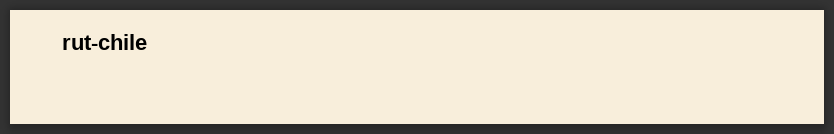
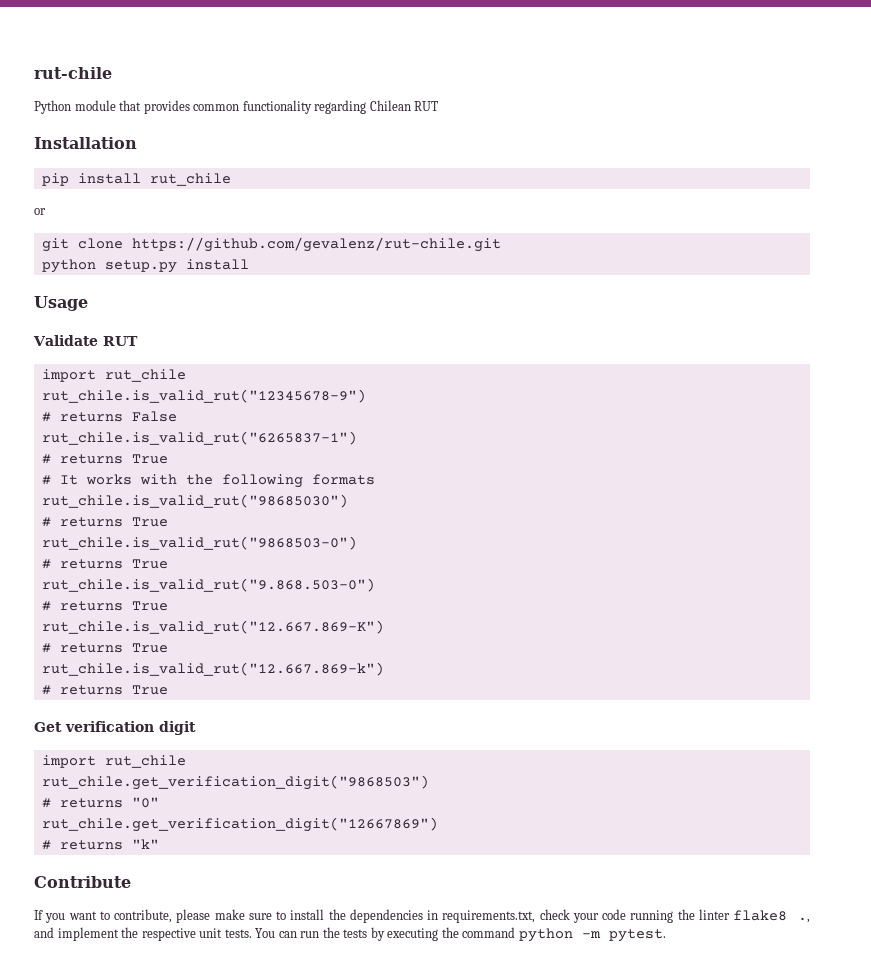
(147, 42) none -> [34,100,439,114] [34,137,137,149] [41,173,231,186] [34,208,46,215] [41,237,501,252] [41,259,249,273] [34,296,88,311] [33,335,138,346] [41,369,186,382] [41,389,366,403] [41,411,177,422] [41,431,357,445] [41,454,168,464] [41,474,375,488] [41,494,348,508] [41,517,168,527] [41,536,357,550] [41,559,168,569] [41,578,375,592] [41,601,168,611] [41,620,384,634] [41,643,168,653] [41,662,384,676] [41,685,168,695] [34,721,196,735] [41,755,186,768] [41,775,429,790] [41,797,159,808] [41,817,438,832] [41,839,159,850] [34,876,131,888] [34,909,810,923] [34,927,666,942] // Python module that provides common functionality regarding Chilean RUT // Installation // pip install rut_chile // or // git clone https://github.com/gevalenz/rut-chile.git // python setup.py install // Usage // Validate RUT // import rut_chile // rut_chile.is_valid_rut("12345678-9") // # returns False // rut_chile.is_valid_rut("6265837-1") // # returns True // # It works with the following formats // rut_chile.is_valid_rut("98685030") // # returns True // rut_chile.is_valid_rut("9868503-0") // # returns True // rut_chile.is_valid_rut("9.868.503-0") // # returns True // rut_chile.is_valid_rut("12.667.869-K") // # returns True // rut_chile.is_valid_rut("12.667.869-k") // # returns True // Get verification digit // import rut_chile // rut_chile.get_verification_digit("9868503") // # returns "0" // rut_chile.get_verification_digit("12667869") // # returns "k" // Contribute // If you want to contribute, please make sure to install the dependencies in requirements.txt, check your code running the linter flake8 ., and implement the respective unit tests. You can run the tests by executing the command python -m pytest.

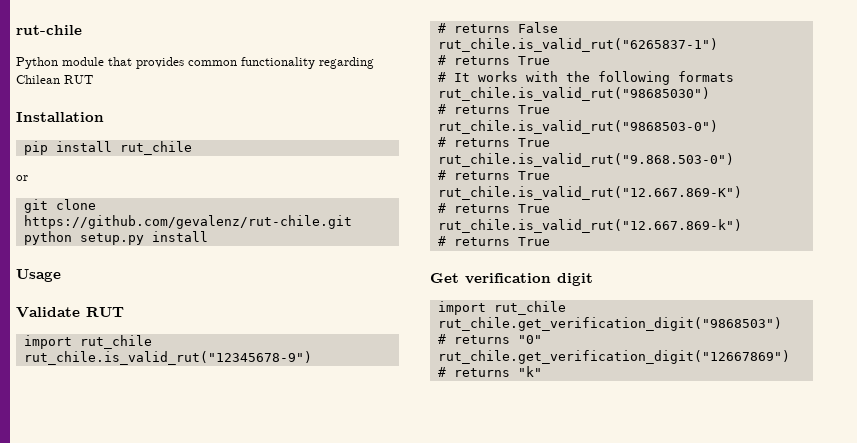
[34,876,131,888] [34,909,810,923] [34,927,666,942] // Contribute // If you want to contribute, please make sure to install the dependencies in requirements.txt, check your code running the linter flake8 ., and implement the respective unit tests. You can run the tests by executing the command python -m pytest. -> (542, 371) none

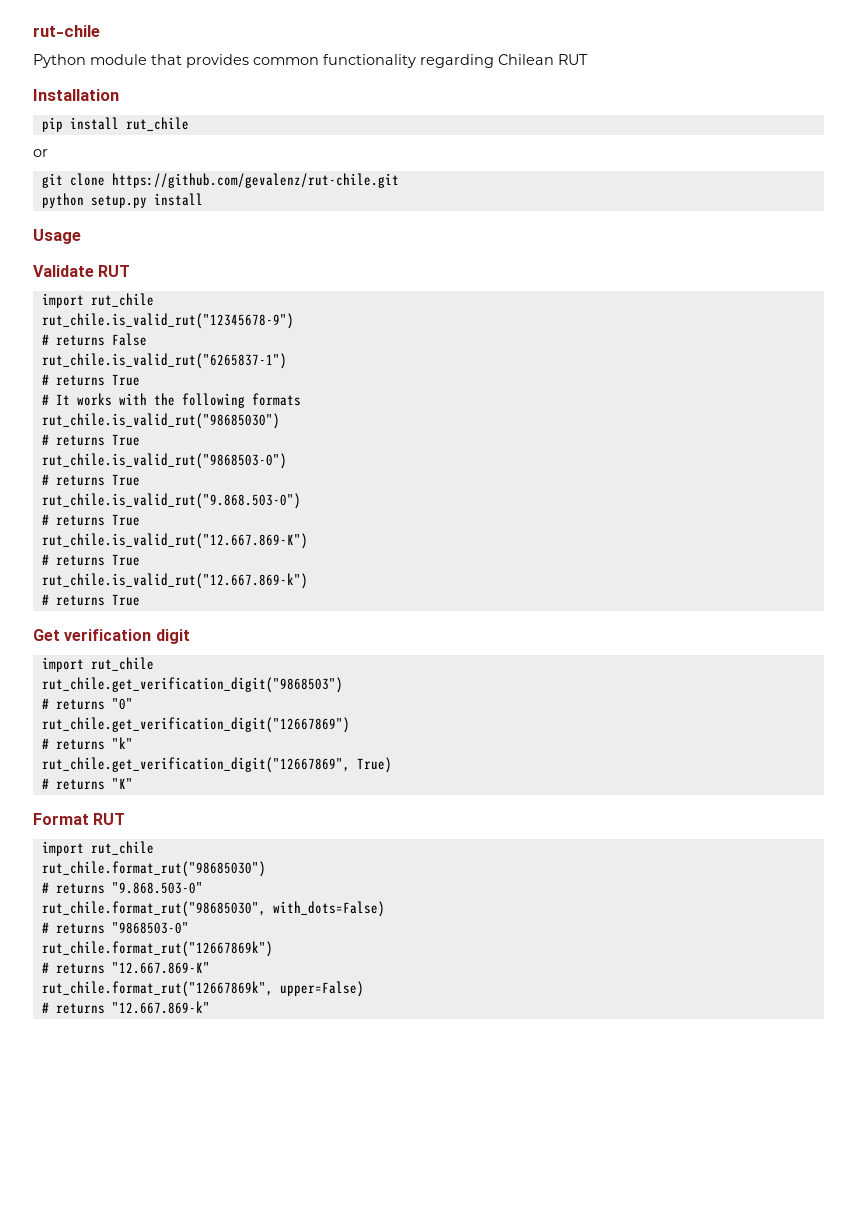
(542, 371) none -> [41,757,392,773] [41,778,133,790] [33,813,126,825] [41,841,154,856] [41,861,266,877] [41,882,203,894] [41,901,385,917] [41,922,189,934] [41,941,273,957] [41,962,210,974] [41,981,364,997] [41,1001,210,1014] // rut_chile.get_verification_digit("12667869", True) // # returns "K" // Format RUT // import rut_chile // rut_chile.format_rut("98685030") // # returns "9.868.503-0" // rut_chile.format_rut("98685030", with_dots=False) // # returns "9868503-0" // rut_chile.format_rut("12667869k") // # returns "12.667.869-K" // rut_chile.format_rut("12667869k", upper=False) // # returns "12.667.869-k"

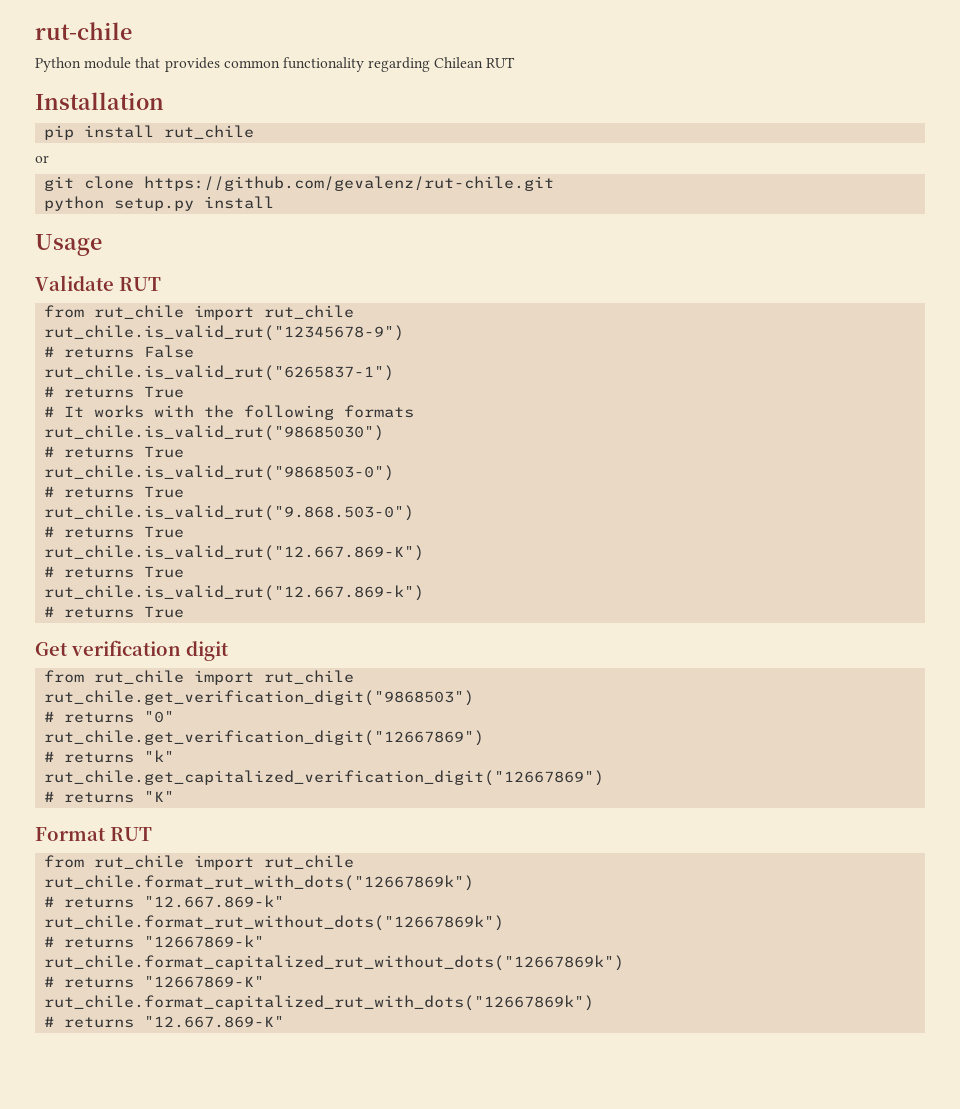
(131, 271) none -> [44,305,185,319] from rut_chile
(190, 636) none -> [44,670,185,684] from rut_chile
[41,757,392,773] rut_chile.get_verification_digit("12667869", True) -> [44,770,605,786] rut_chile.get_capitalized_verification_digit("12667869")
[41,841,154,856] [41,861,266,877] [41,882,203,894] [41,901,385,917] [41,922,189,934] [41,941,273,957] [41,962,210,974] [41,981,364,997] [41,1001,210,1014] import rut_chile // rut_chile.format_rut("98685030") // # returns "9.868.503-0" // rut_chile.format_rut("98685030", with_dots=False) // # returns "9868503-0" // rut_chile.format_rut("12667869k") // # returns "12.667.869-K" // rut_chile.format_rut("12667869k", upper=False) // # returns "12.667.869-k" -> [44,855,355,870] [44,875,475,891] [44,895,285,908] [44,915,505,931] [44,935,265,948] [44,955,625,971] [44,976,265,988] [44,995,595,1011] [44,1016,285,1028] from rut_chile import rut_chile // rut_chile.format_rut_with_dots("12667869k") // # returns "12.667.869-k" // rut_chile.format_rut_without_dots("12667869k") // # returns "12667869-k" // rut_chile.format_capitalized_rut_without_dots("12667869k") // # returns "12667869-K" // rut_chile.format_capitalized_rut_with_dots("12667869k") // # returns "12.667.869-K"

